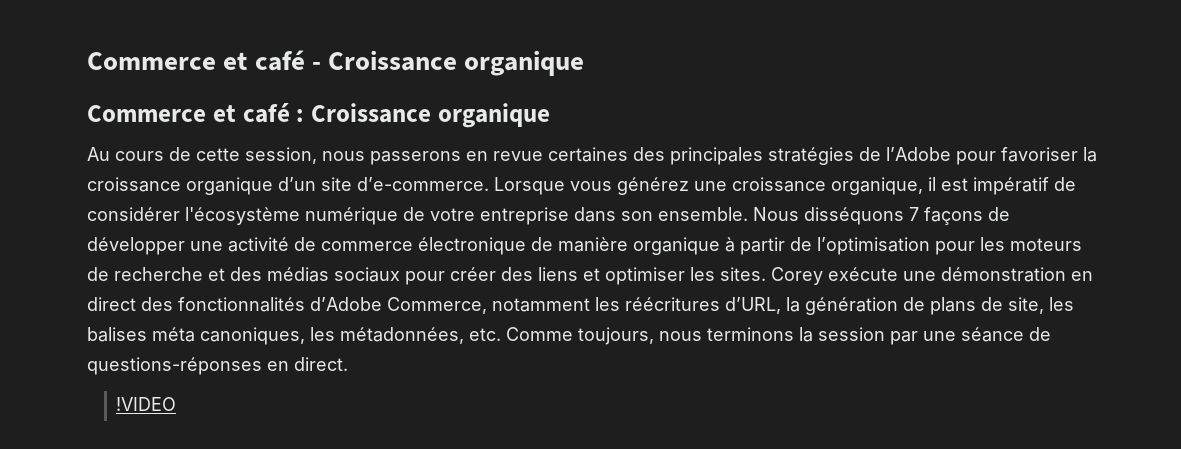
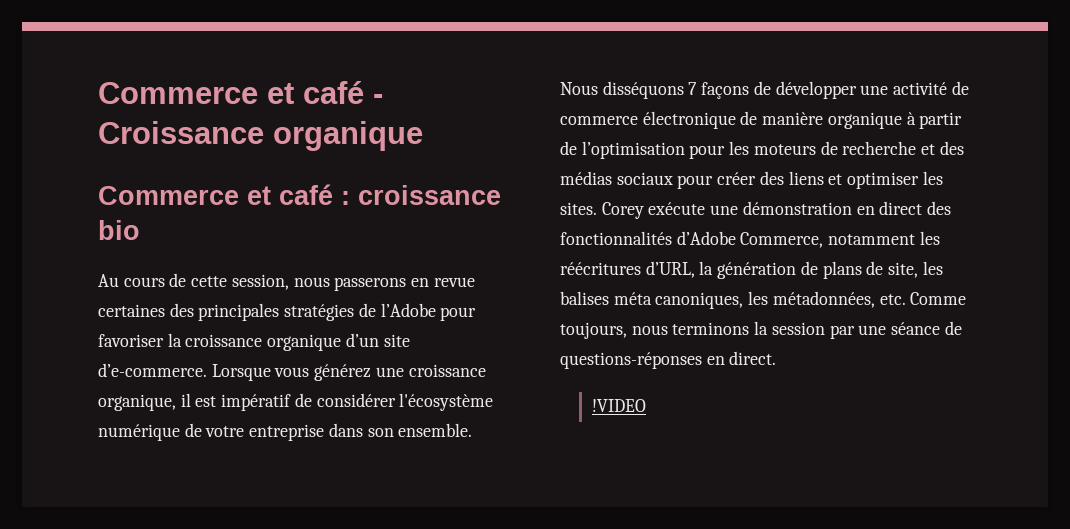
[311,103,550,128] Croissance organique -> [358,185,501,205] [98,220,140,240] croissance bio

